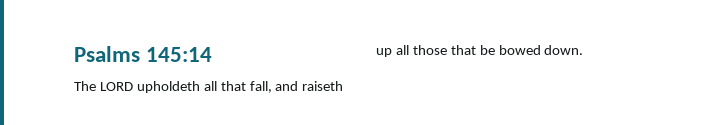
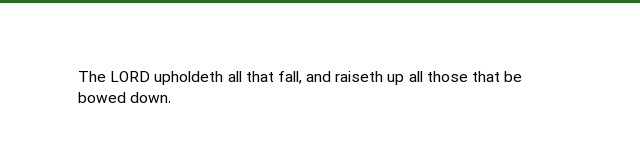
[74,46,213,62] Psalms 145:14 // -> (78, 76) none

